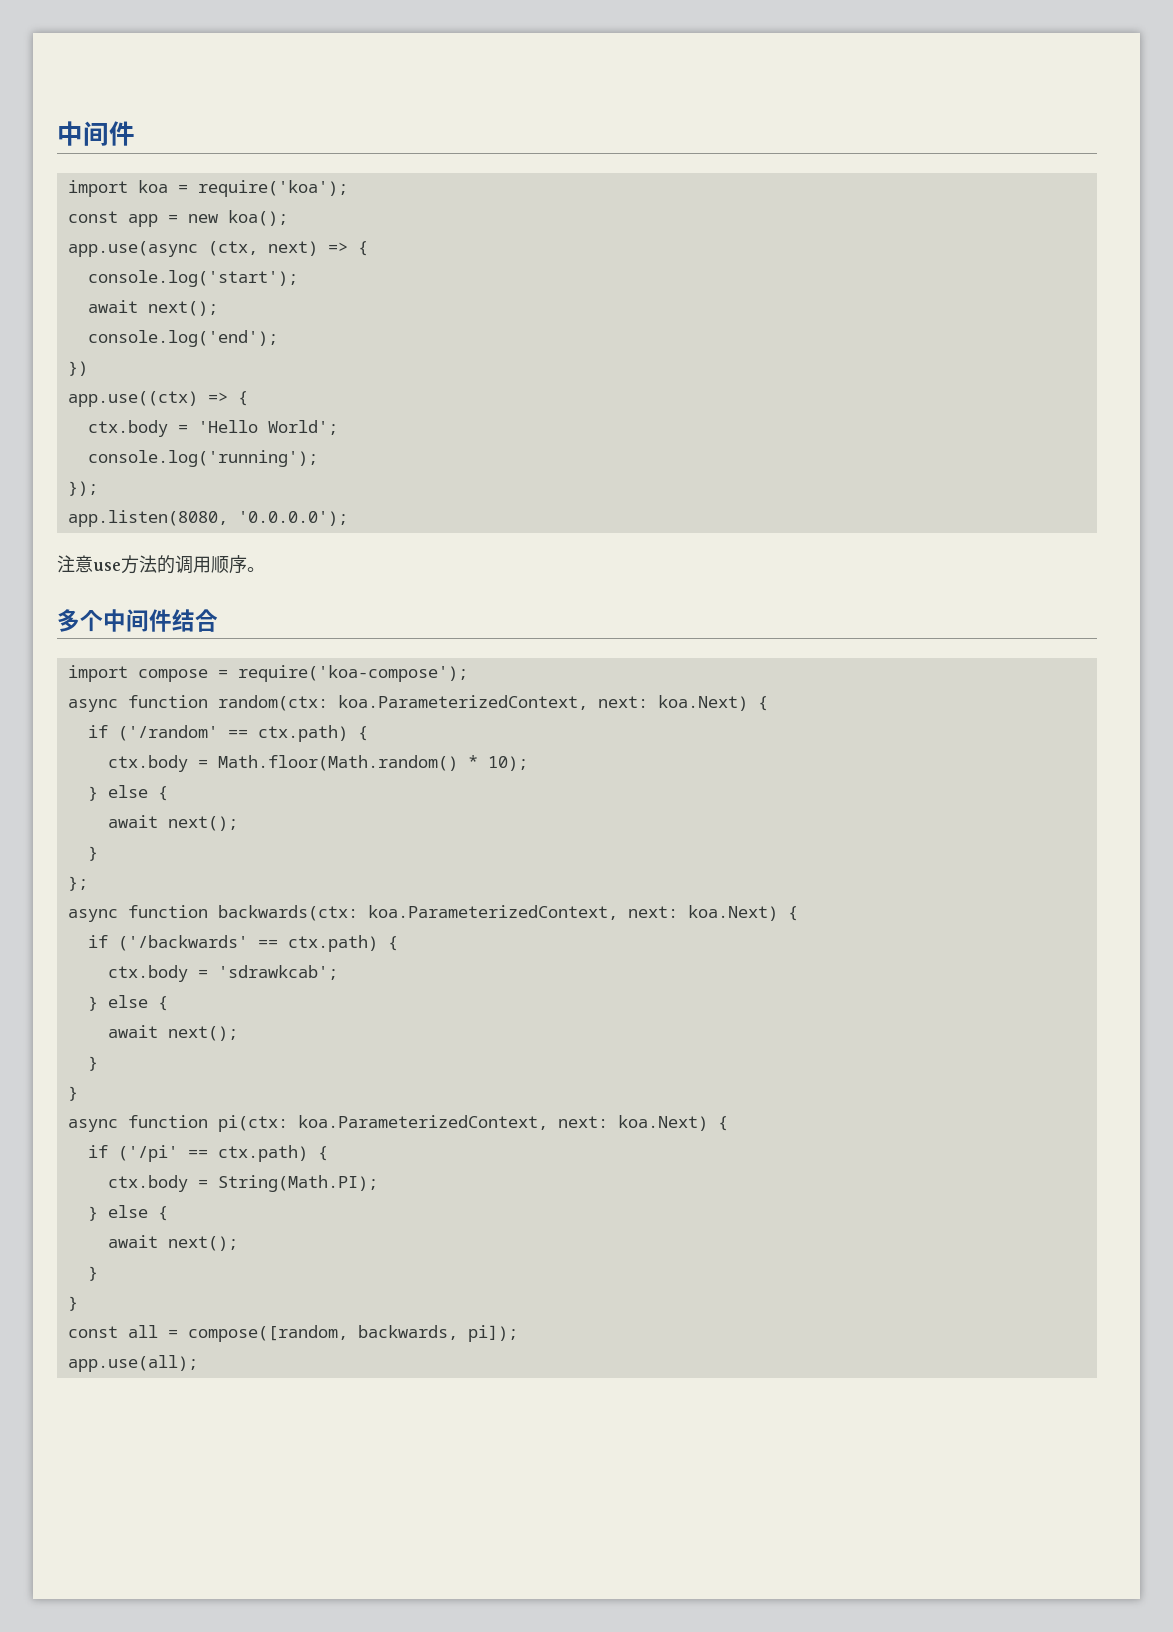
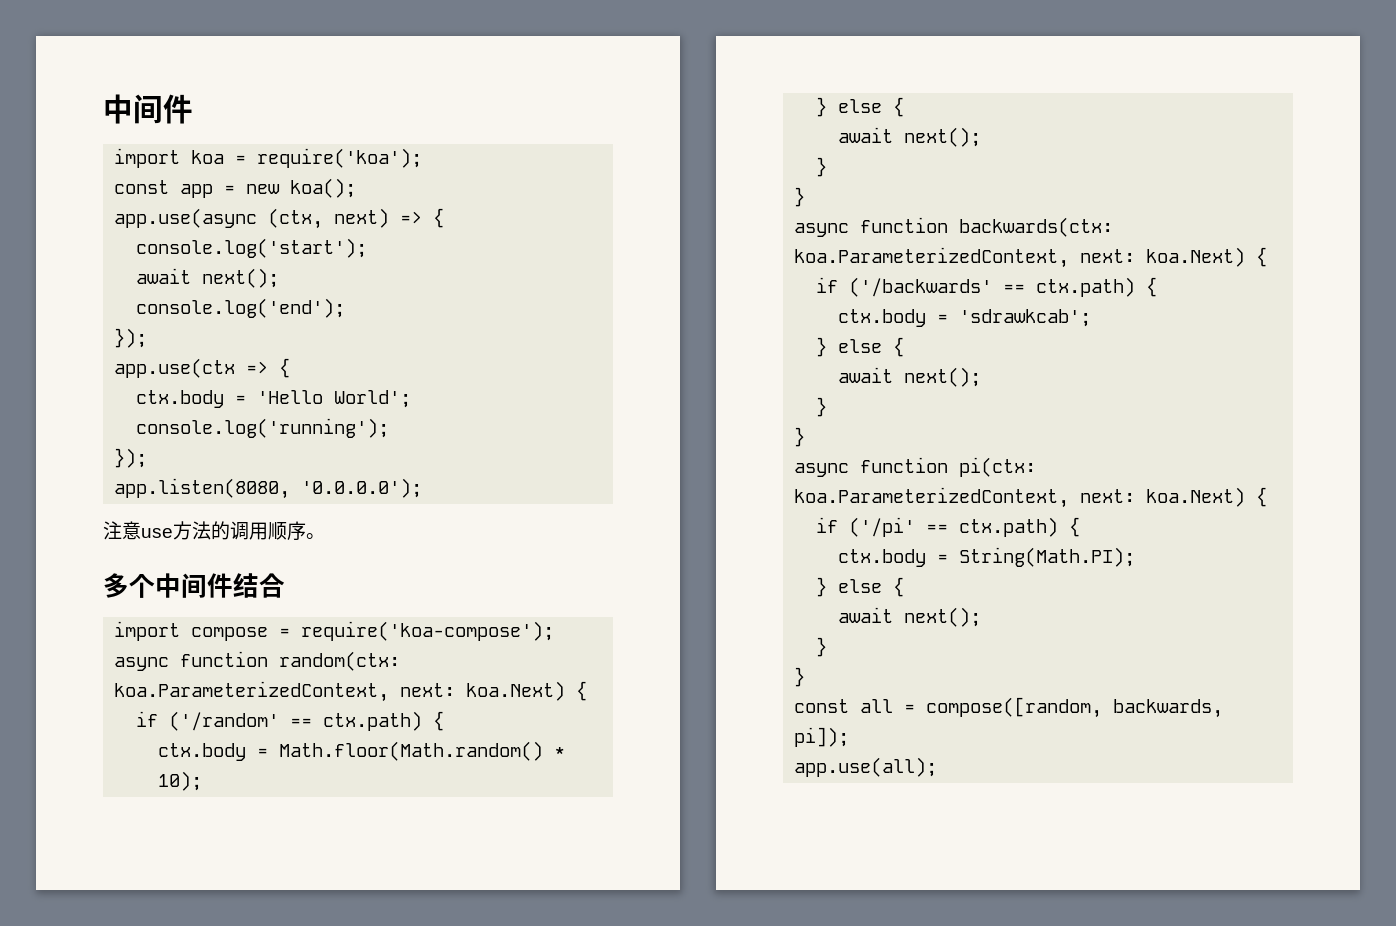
[67,361,88,376] [67,391,198,407] }) // app.use((ctx) -> [114,328,148,348] [114,358,236,378] }); // app.use(ctx
[67,876,88,891] }; -> [794,187,806,207] }

